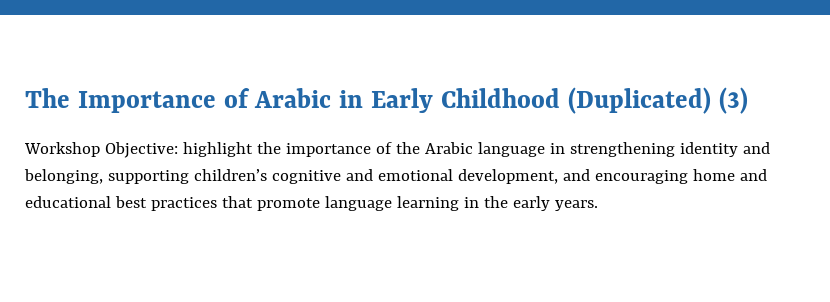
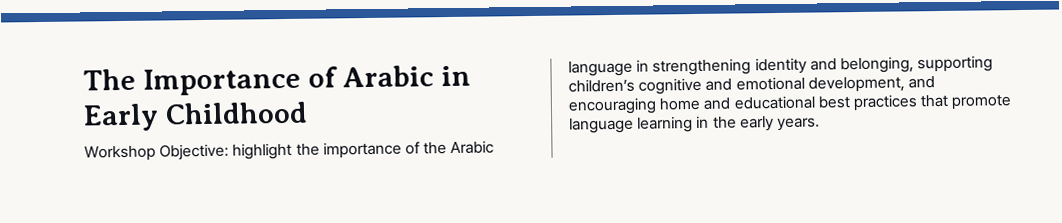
[567,87,748,114] (Duplicated) (3) -> (308, 113) none

